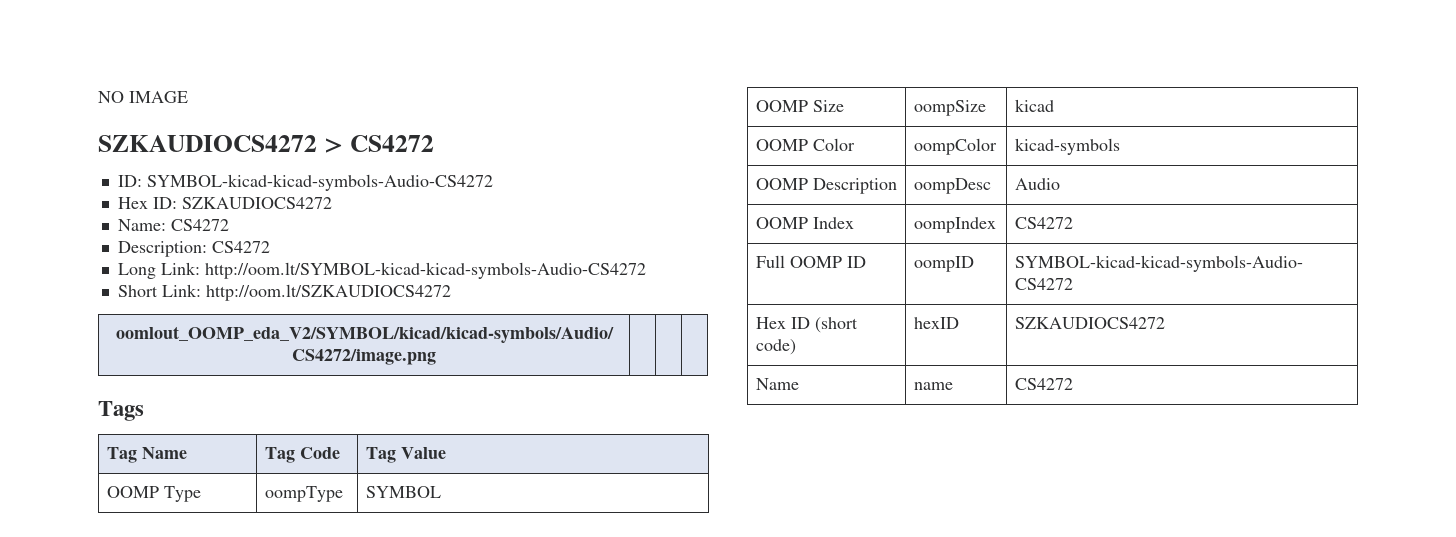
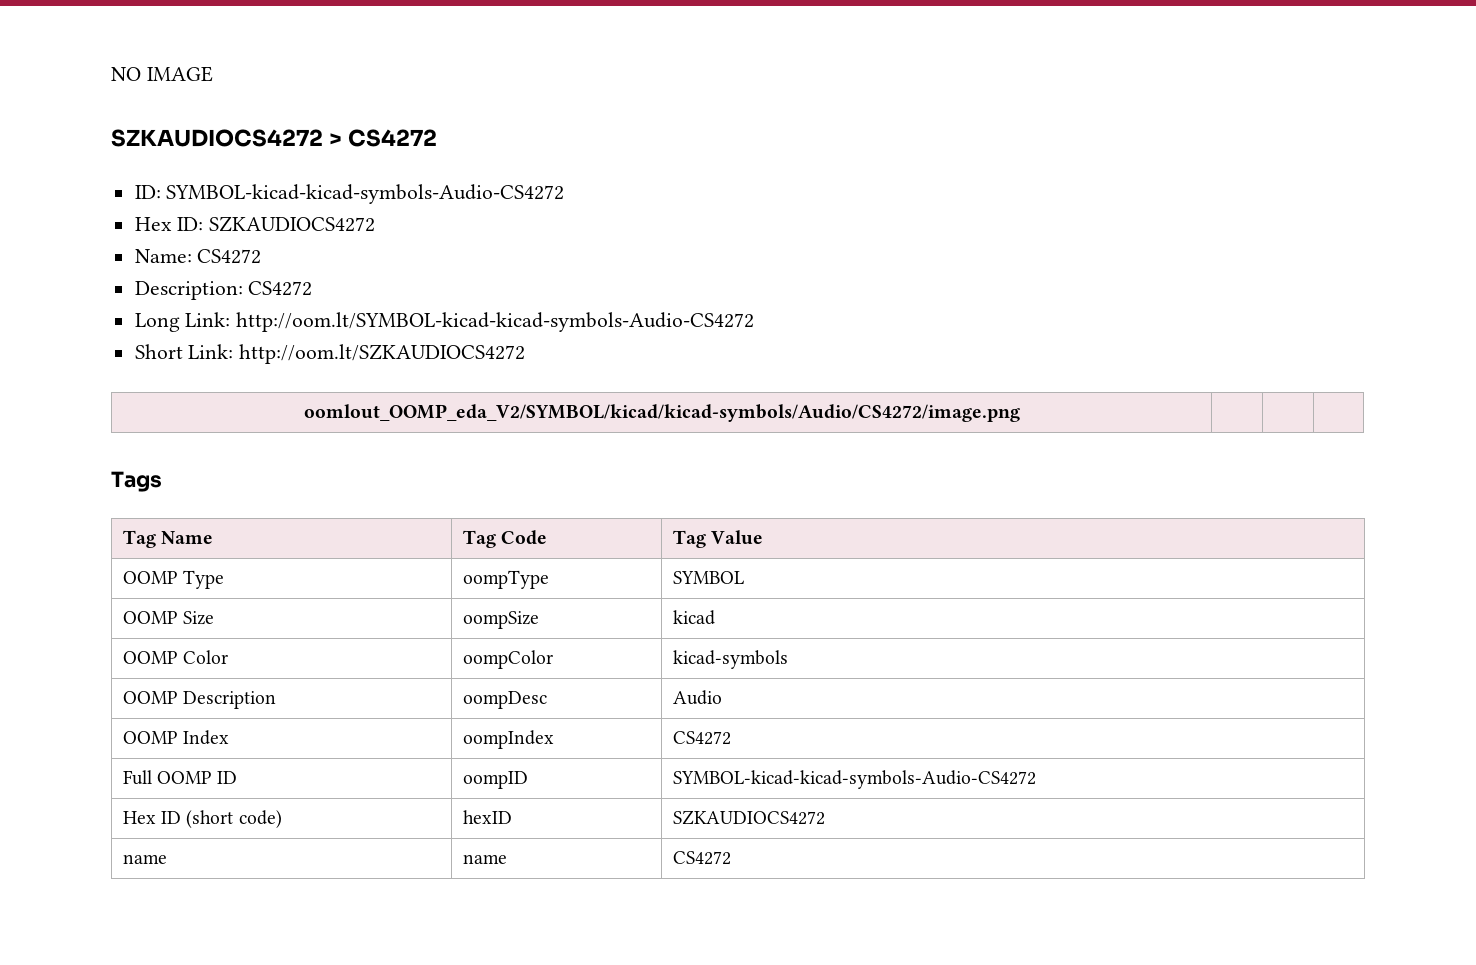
[755,378,799,390] Name -> [122,854,167,864] name

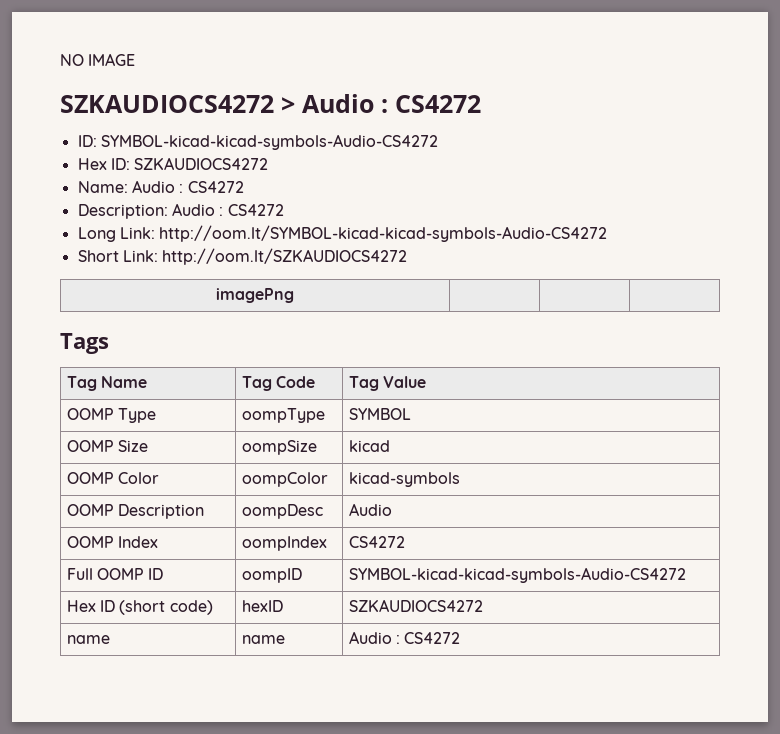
(342, 139) none -> [302,94,388,113] Audio :
(192, 256) none -> [131,180,184,193] Audio :
(243, 290) none -> [171,203,224,216] Audio :
[303,404,1020,422] oomlout_OOMP_eda_V2/SYMBOL/kicad/kicad-symbols/Audio/CS4272/image.png -> [216,288,294,303] imagePng
(507, 859) none -> [348,631,400,644] Audio :

